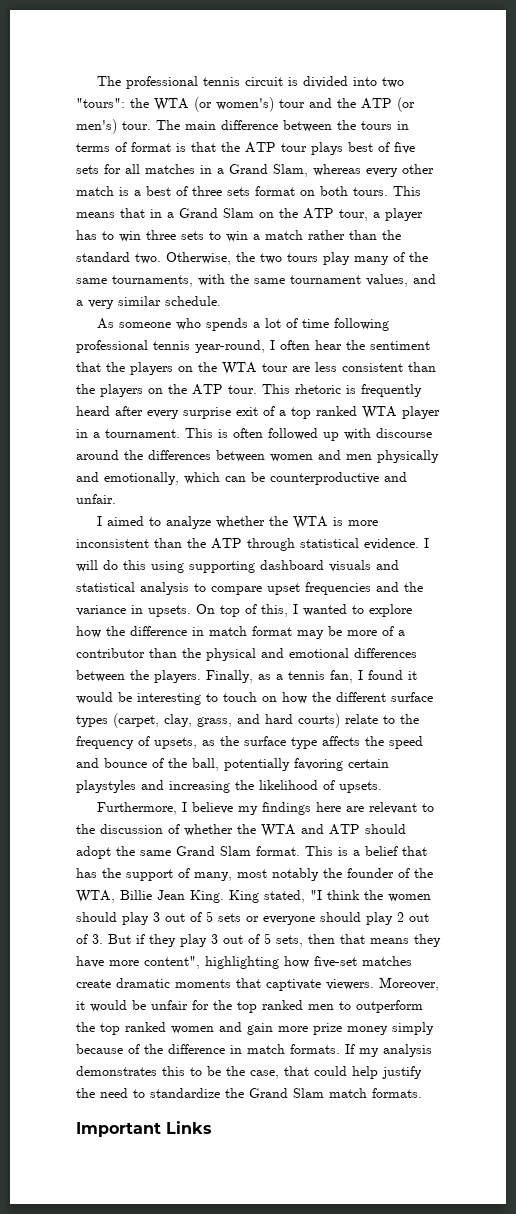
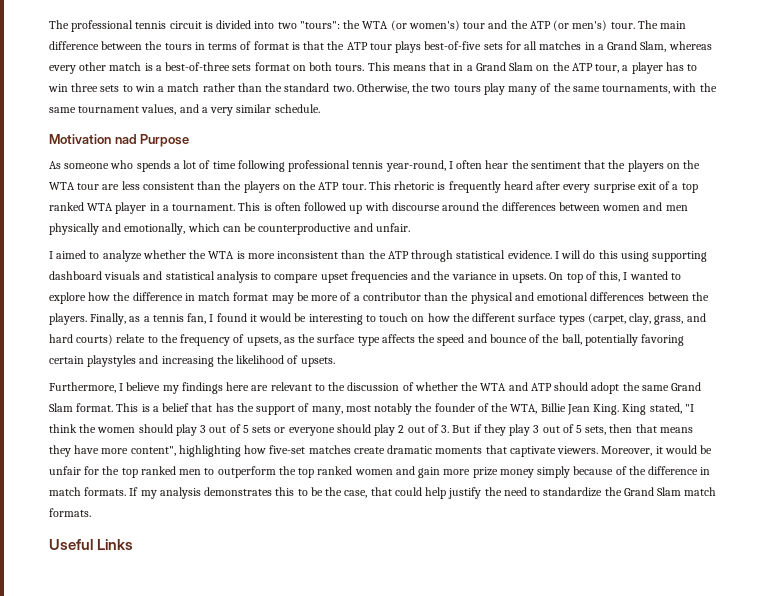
[348,142,415,154] best of five -> [424,41,482,50] best-of-five
[146,186,222,196] best of three -> [165,62,231,71] best-of-three
(221, 301) none -> [49,134,190,147] // Motivation nad Purpose
[76,1122,161,1137] Important -> [49,539,93,550] Useful

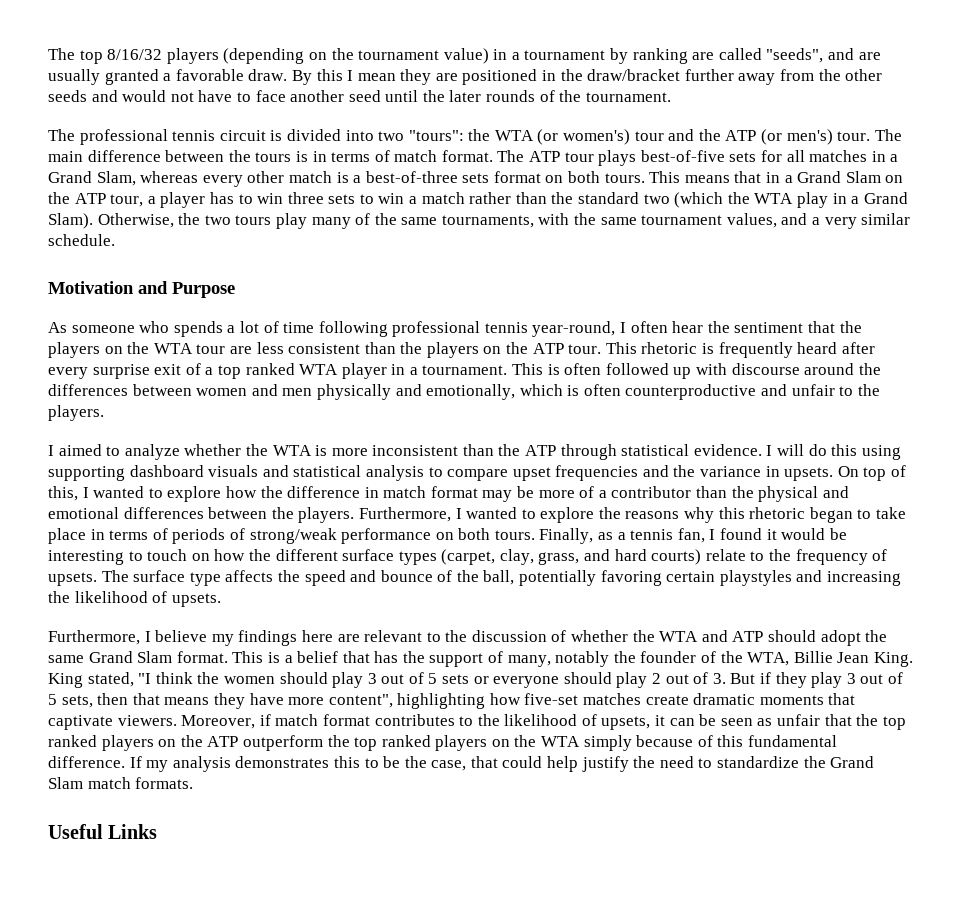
[49,20,69,29] The -> [48,48,881,64] [48,69,883,85] [48,90,671,102] [48,129,75,141] The top 8/16/32 players (depending on the tournament value) in a tournament by ranking are called "seeds", and are usually granted a favorable draw. By this I mean they are positioned in the draw/bracket further away from the other seeds and would not have to face another seed until the later rounds of the tournament. // The
[194,41,345,50] in terms of format is that the -> [295,150,525,162] is in terms of match format. The
[332,85,354,92] two. -> [643,192,908,208] [48,213,93,229] two (which the WTA play in a Grand Slam).
[114,134,137,144] nad -> [138,281,168,294] and
[222,223,410,235] can be counterproductive and unfair. -> [567,384,880,400] [48,405,104,421] is often counterproductive and unfair to the players.
(87, 319) none -> [358,507,907,523] [48,528,535,544] Furthermore, I wanted to explore the reasons why this rhetoric began to take place in terms of periods of strong/weak performance on both tours.
[246,334,316,346] upsets, as the -> [48,570,129,586] upsets. The
[345,405,371,412] most -> (551, 661) none
[655,445,713,454] [49,466,711,478] [49,487,127,496] it would be unfair for the top ranked men to outperform the top ranked women and gain more prize money simply because of the difference in match formats. -> [259,714,906,730] [48,735,838,751] [48,756,125,768] if match format contributes to the likelihood of upsets, it can be seen as unfair that the top ranked players on the ATP outperform the top ranked players on the WTA simply because of this fundamental difference.

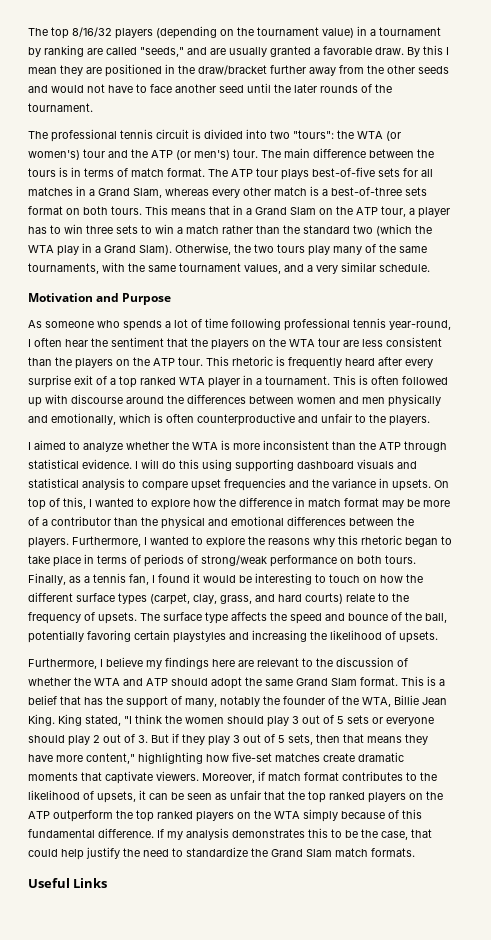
[766,48,824,63] "seeds", -> [140,47,184,57] "seeds,"
[328,694,393,708] content", -> [86,753,135,764] content,"

